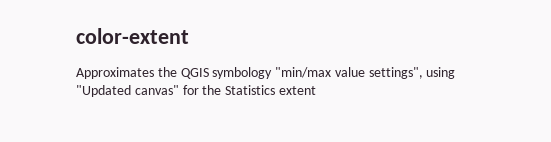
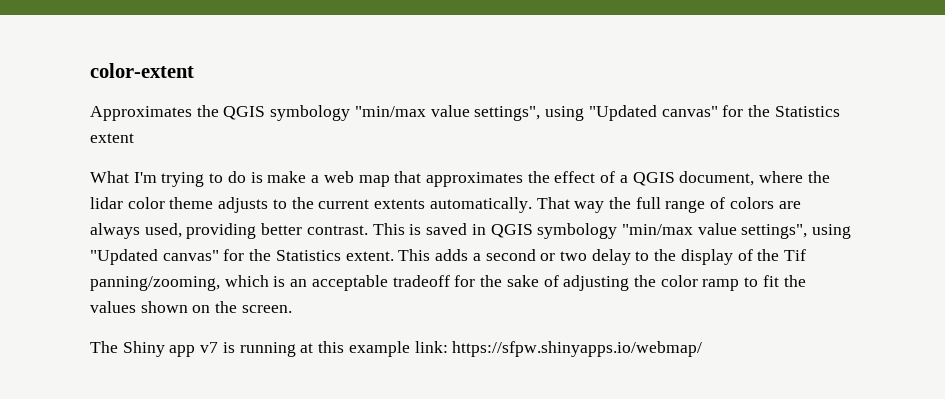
(316, 90) none -> [90,171,830,187] [90,197,801,213] [90,223,852,239] [90,249,807,265] [90,275,806,291] [90,301,292,313] [90,341,703,357] // What I'm trying to do is make a web map that approximates the effect of a QGIS document, where the lidar color theme adjusts to the current extents automatically. That way the full range of colors are always used, providing better contrast. This is saved in QGIS symbology "min/max value settings", using "Updated canvas" for the Statistics extent. This adds a second or two delay to the display of the Tif panning/zooming, which is an acceptable tradeoff for the sake of adjusting the color ramp to fit the values shown on the screen. // The Shiny app v7 is running at this example link: https://sfpw.shinyapps.io/webmap/

